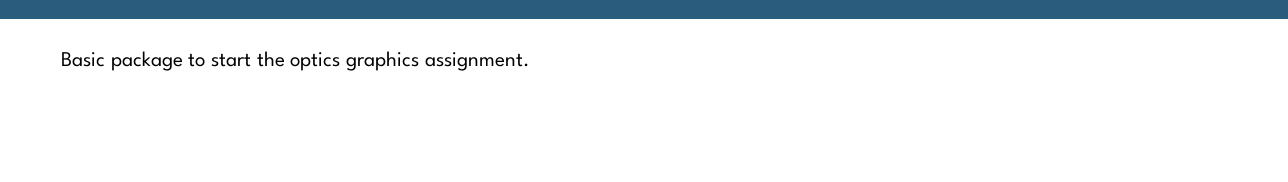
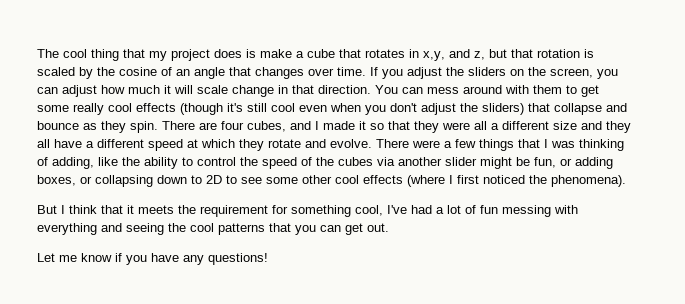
[61,51,530,71] Basic package to start the optics graphics assignment. -> [37,49,594,61] [37,67,618,79] [37,85,599,97] [37,103,627,115] [37,121,631,133] [37,139,624,151] [37,157,613,169] [37,175,626,187] [37,205,578,217] [37,223,389,235] [37,253,268,265] The cool thing that my project does is make a cube that rotates in x,y, and z, but that rotation is scaled by the cosine of an angle that changes over time. If you adjust the sliders on the screen, you can adjust how much it will scale change in that direction. You can mess around with them to get some really cool effects (though it's still cool even when you don't adjust the sliders) that collapse and bounce as they spin. There are four cubes, and I made it so that they were all a different size and they all have a different speed at which they rotate and evolve. There were a few things that I was thinking of adding, like the ability to control the speed of the cubes via another slider might be fun, or adding boxes, or collapsing down to 2D to see some other cool effects (where I first noticed the phenomena). // But I think that it meets the requirement for something cool, I've had a lot of fun messing with everything and seeing the cool patterns that you can get out. // Let me know if you have any questions!

